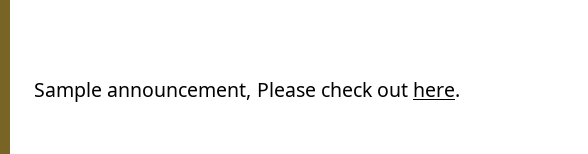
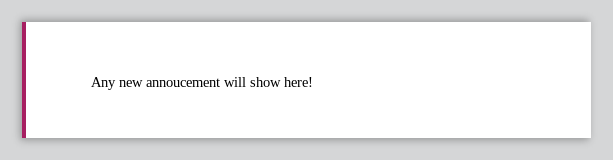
[34,82,461,102] Sample announcement, Please check out here. -> [91,77,313,90] Any new annoucement will show here!

